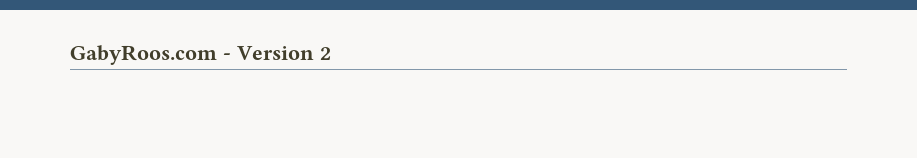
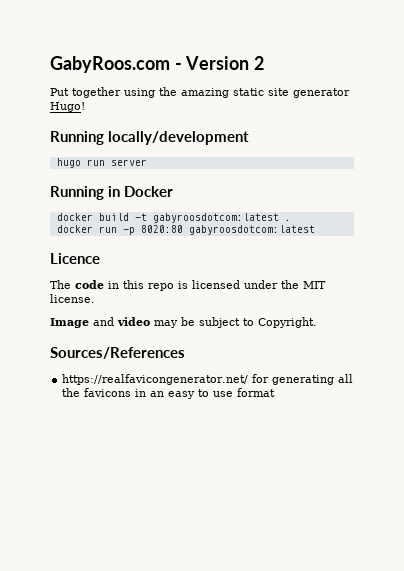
(331, 53) none -> [50,87,350,98] [50,102,85,112] [50,131,250,145] [56,158,147,168] [50,186,174,200] [56,213,291,223] [56,225,315,235] [50,253,100,264] [50,280,326,291] [50,294,95,303] [50,317,317,328] [50,347,185,359] [62,374,354,385] [62,388,276,399] // Put together using the amazing static site generator Hugo! // Running locally/development // hugo run server // Running in Docker // docker build -t gabyroosdotcom:latest . // docker run -p 8020:80 gabyroosdotcom:latest // Licence // The code in this repo is licensed under the MIT license. // Image and video may be subject to Copyright. // Sources/References // https://realfavicongenerator.net/ for generating all the favicons in an easy to use format

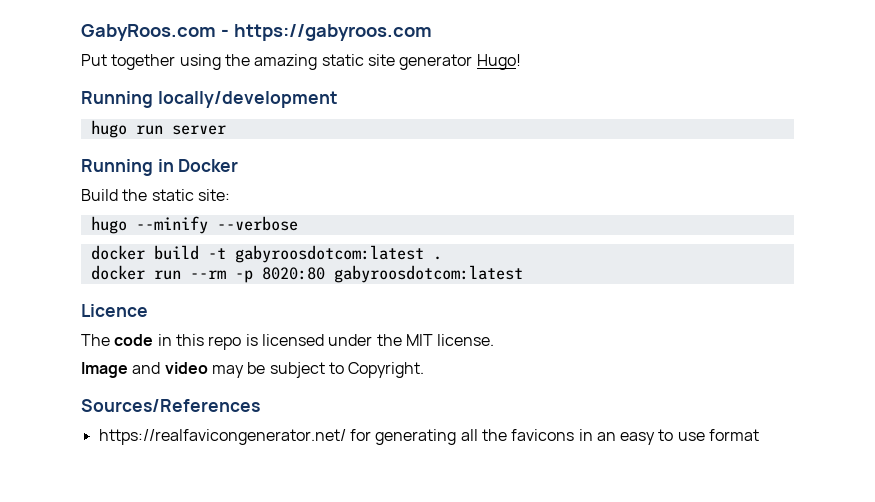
[185,56,265,70] Version 2 -> [233,24,432,41] https://gabyroos.com
(174, 191) none -> [81,189,230,201] [90,216,298,234] // Build the static site: // hugo --minify --verbose
(117, 229) none -> [189,270,226,279] --rm

